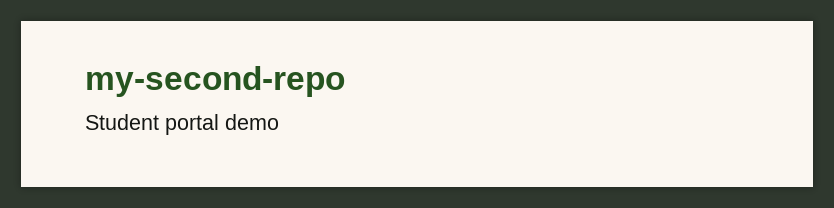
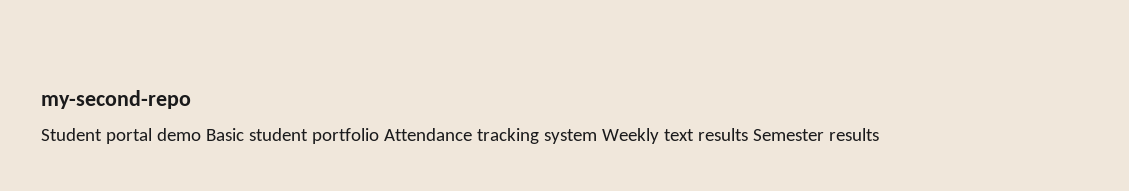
(279, 122) none -> [205,128,879,144] Basic student portfolio Attendance tracking system Weekly text results Semester results

